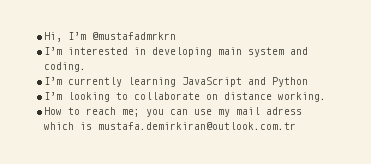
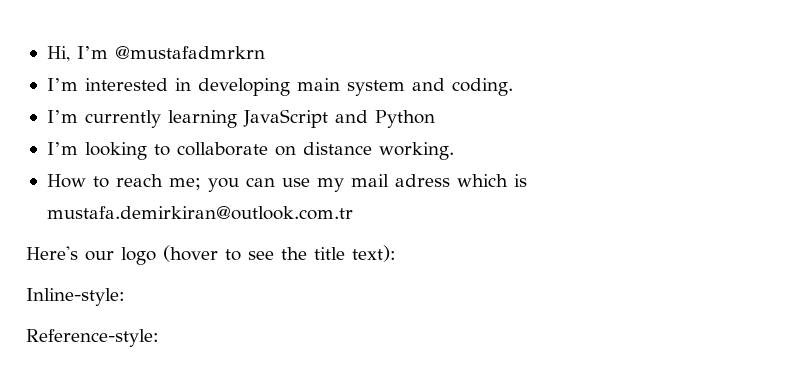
(297, 126) none -> [26,245,396,265] [26,288,125,306] [26,329,159,347] // Here's our logo (hover to see the title text): // Inline-style: // Reference-style:

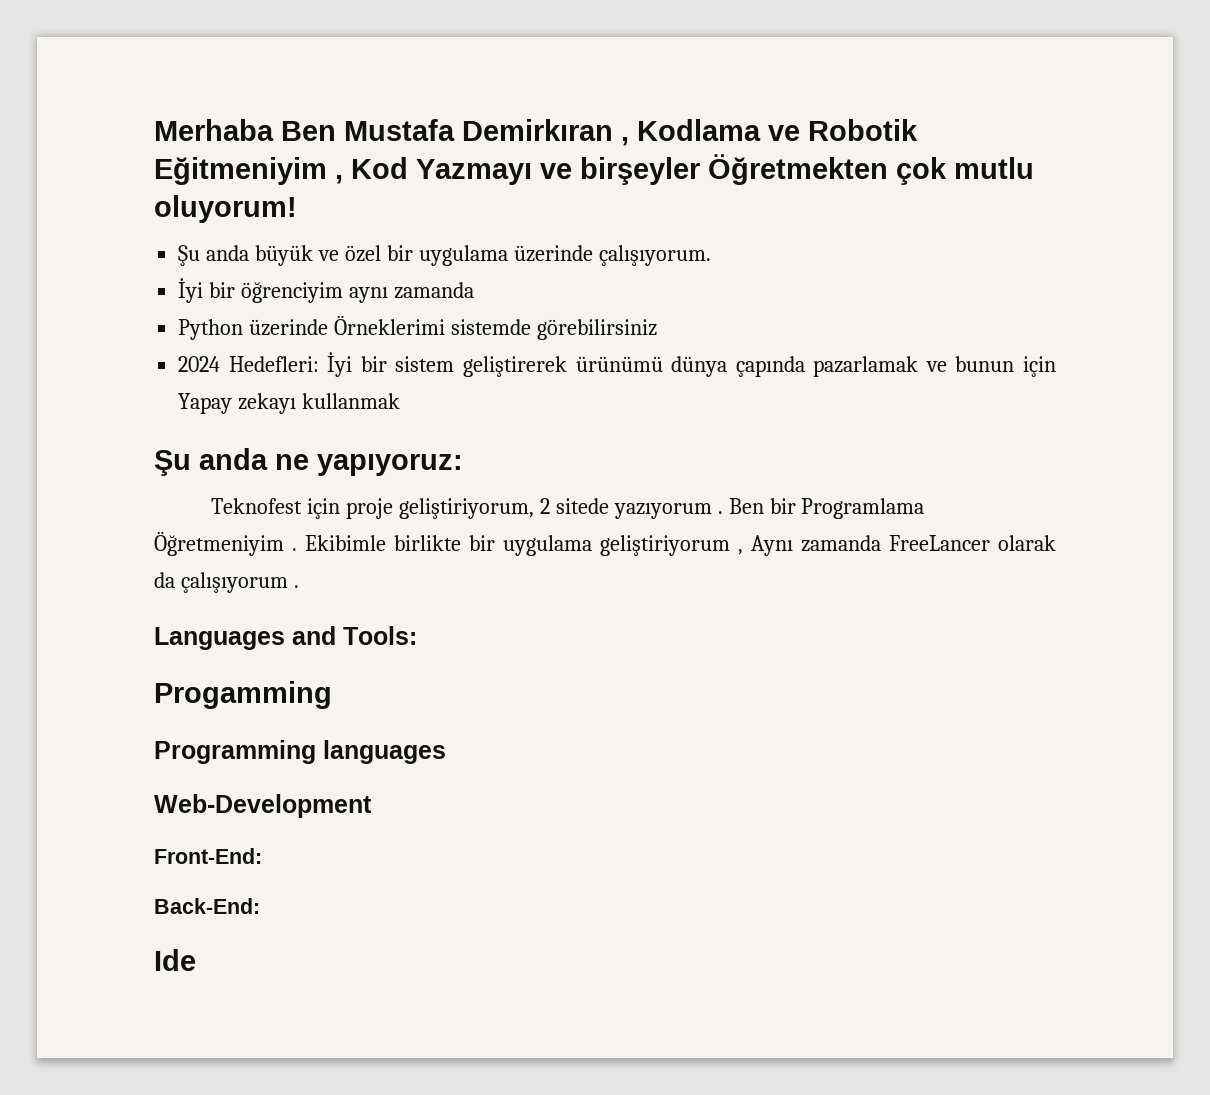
[46,46,265,62] [46,78,513,96] [46,109,435,128] [46,142,454,160] [46,174,527,192] [46,206,353,220] [26,245,396,265] [26,288,125,306] [26,329,159,347] Hi, I’m @mustafadmrkrn // I’m interested in developing main system and coding. // I’m currently learning JavaScript and Python // I’m looking to collaborate on distance working. // How to reach me; you can use my mail adress which is mustafa.demirkiran@outlook.com.tr // Here's our logo (hover to see the title text): // Inline-style: // Reference-style: -> [154,119,918,146] [154,154,1034,185] [154,195,297,223] [178,245,711,266] [178,278,474,303] [178,315,657,340] [178,352,1057,377] [178,393,401,414] [154,448,463,476] [211,498,925,519] [154,531,1056,556] [154,572,299,593] [154,626,417,650] [154,681,332,709] [154,740,446,764] [154,794,372,818] [154,848,262,864] [154,898,260,914] [154,949,196,971] Merhaba Ben Mustafa Demirkıran , Kodlama ve Robotik Eğitmeniyim , Kod Yazmayı ve birşeyler Öğretmekten çok mutlu oluyorum! // Şu anda büyük ve özel bir uygulama üzerinde çalışıyorum. // İyi bir öğrenciyim aynı zamanda // Python üzerinde Örneklerimi sistemde görebilirsiniz // 2024 Hedefleri: İyi bir sistem geliştirerek ürünümü dünya çapında pazarlamak ve bunun için Yapay zekayı kullanmak // Şu anda ne yapıyoruz: // Teknofest için proje geliştiriyorum, 2 sitede yazıyorum . Ben bir Programlama Öğretmeniyim . Ekibimle birlikte bir uygulama geliştiriyorum , Aynı zamanda FreeLancer olarak da çalışıyorum . // Languages and Tools: // Progamming // Programming languages // Web-Development // Front-End: // Back-End: // Ide

